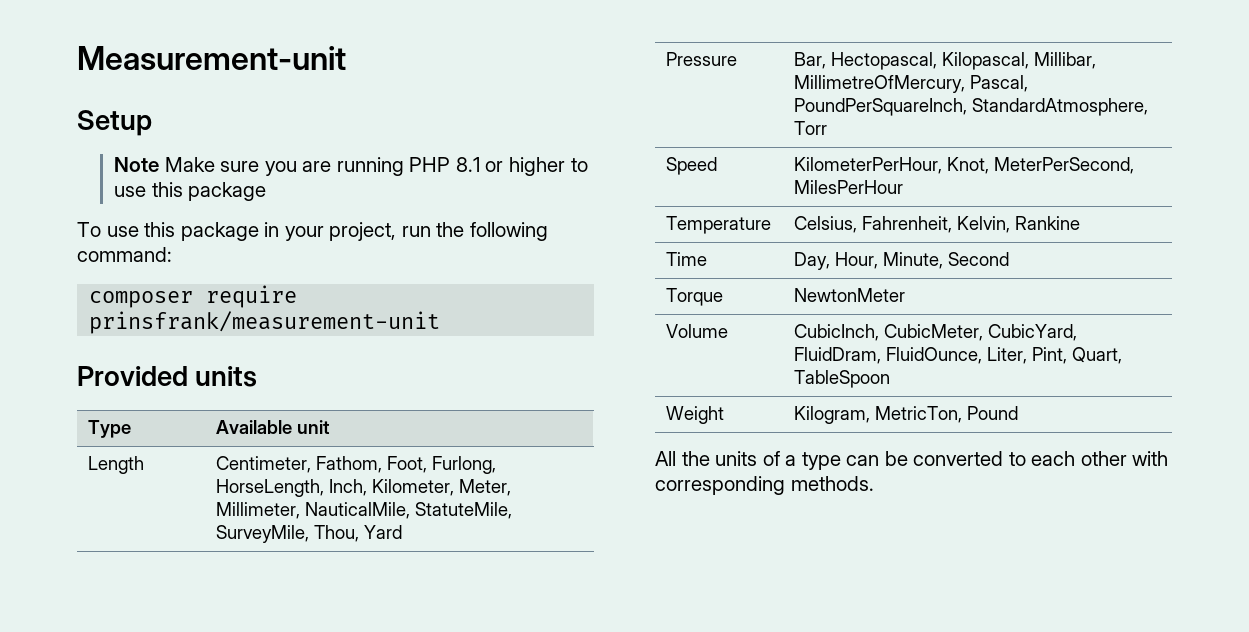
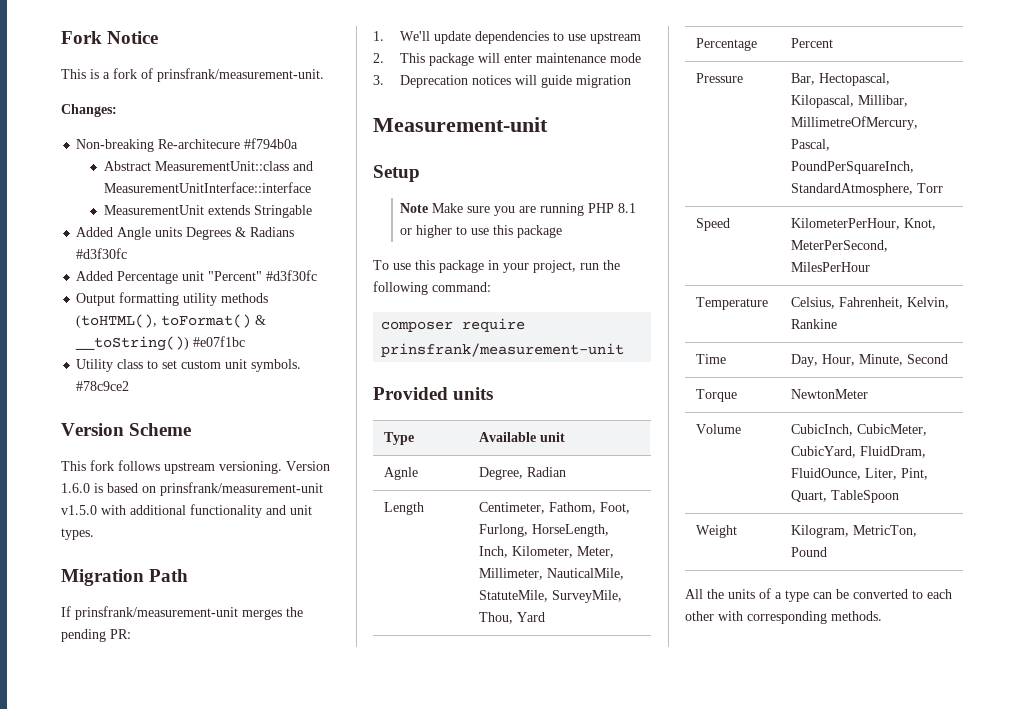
(77, 58) none -> [61,31,159,44] [61,68,324,82] [61,104,117,117] [76,138,299,152] [103,161,313,171] [103,182,311,193] [103,205,312,218] [76,227,295,240] [76,248,128,259] [76,270,318,284] [76,292,269,306] [76,314,267,328] [75,336,246,351] [76,359,302,372] [76,381,130,391] [61,423,192,436] [61,460,330,474] [61,482,323,496] [61,504,312,518] [61,528,94,540] [61,569,189,586] [61,606,303,620] [61,629,131,642] [373,31,642,44] [373,53,642,66] [373,75,632,88] Fork Notice // This is a fork of prinsfrank/measurement-unit. // Changes: // Non-breaking Re-architecure #f794b0a // Abstract MeasurementUnit::class and MeasurementUnitInterface::interface // MeasurementUnit extends Stringable // Added Angle units Degrees & Radians #d3f30fc // Added Percentage unit "Percent" #d3f30fc // Output formatting utility methods (toHTML(), toFormat() & __toString()) #e07f1bc // Utility class to set custom unit symbols. #78c9ce2 // Version Scheme // This fork follows upstream versioning. Version 1.6.0 is based on prinsfrank/measurement-unit v1.5.0 with additional functionality and unit types. // Migration Path // If prinsfrank/measurement-unit merges the pending PR: // 1. We'll update dependencies to use upstream // 2. This package will enter maintenance mode // 3. Deprecation notices will guide migration //
(331, 427) none -> [384,467,419,480] [479,467,567,480] // Agnle | Degree, Radian
(403, 532) none -> [696,38,758,51] [791,38,834,48] // Percentage | Percent

